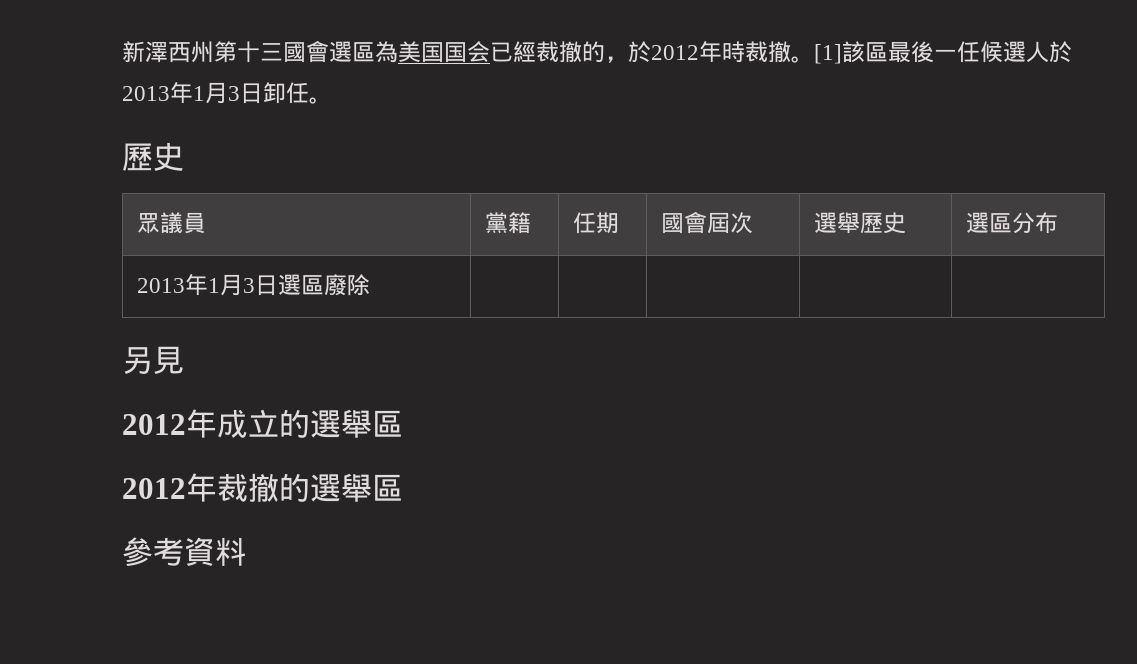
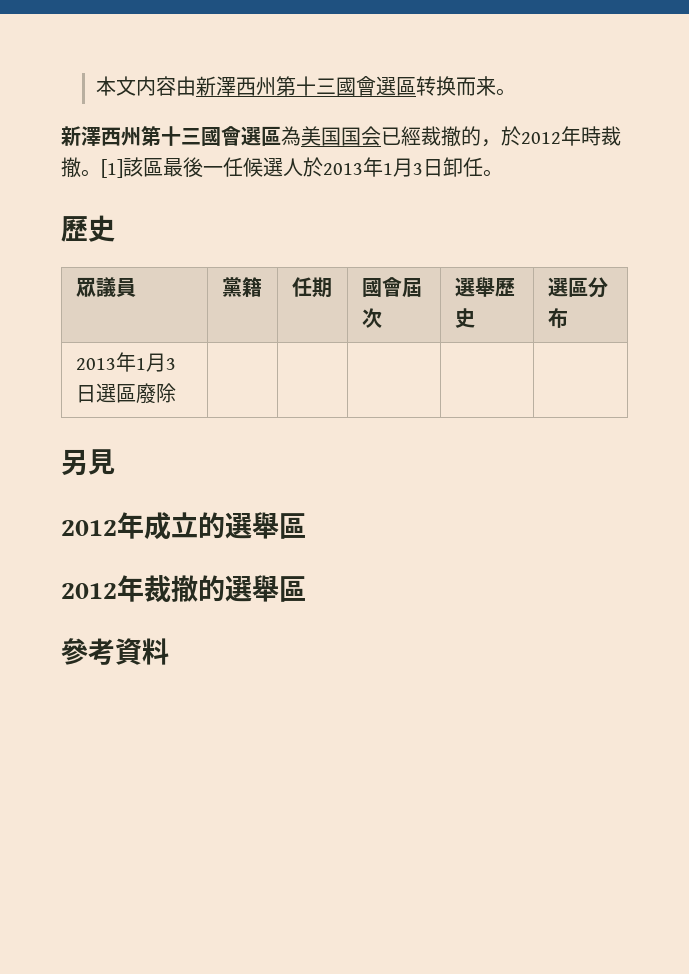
(122, 52) none -> [95,76,516,96] 本文内容由新澤西州第十三國會選區转换而来。 //

